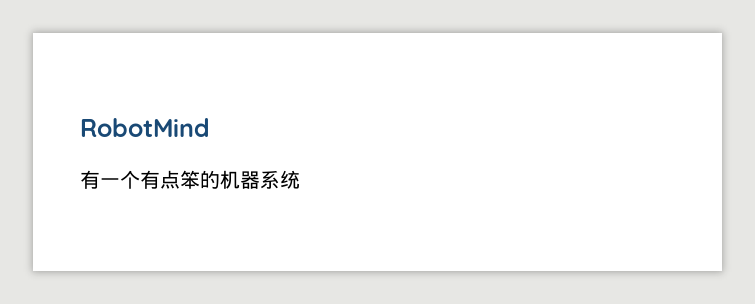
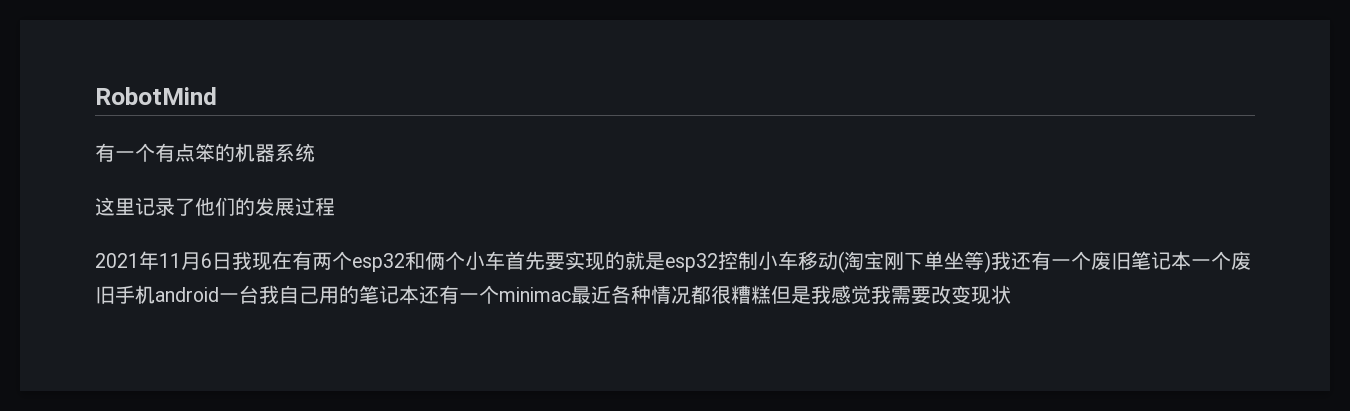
(300, 179) none -> [95,197,335,216] [95,251,1251,273] [95,285,1011,305] // 这里记录了他们的发展过程 // 2021年11月6日我现在有两个esp32和俩个小车首先要实现的就是esp32控制小车移动(淘宝刚下单坐等)我还有一个废旧笔记本一个废旧手机android一台我自己用的笔记本还有一个minimac最近各种情况都很糟糕但是我感觉我需要改变现状

